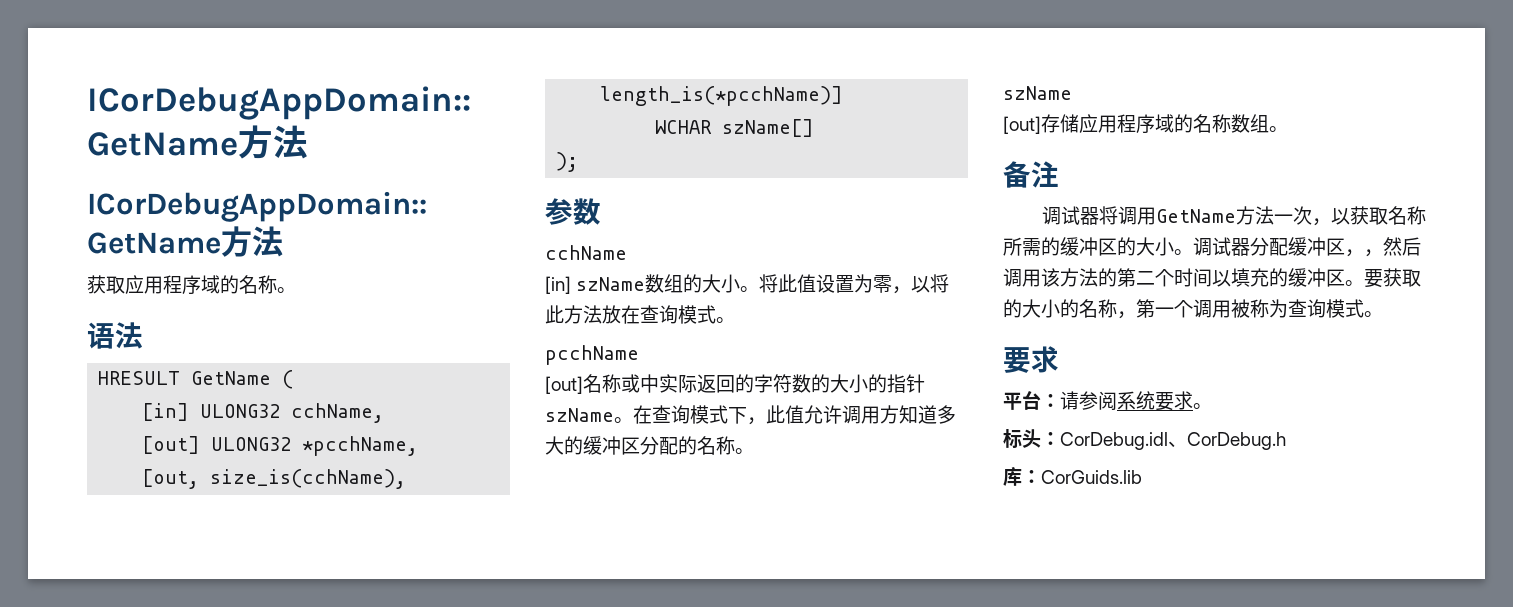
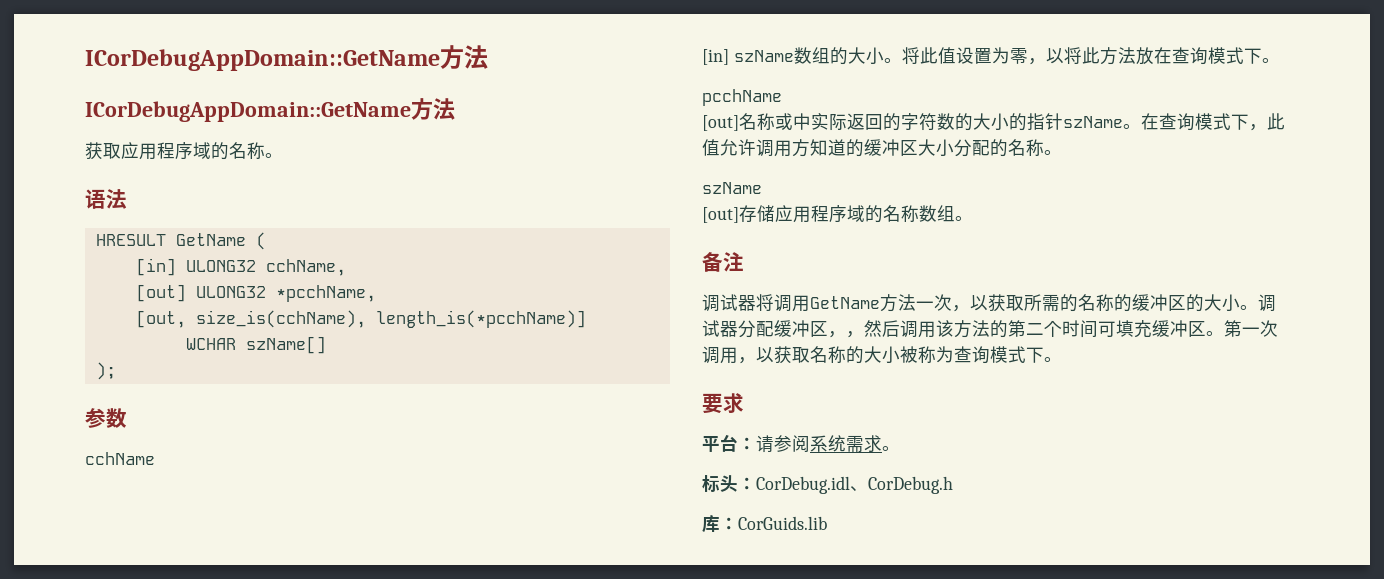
(716, 314) none -> [1243,48,1262,64] 下
[937,405,956,424] [545,436,640,455] 多大的缓冲区 -> [846,139,954,157] 的缓冲区大小
[1387,206,1426,225] [1003,237,1041,256] 名称所需 -> [1024,294,1114,312] 所需的名称
[1212,268,1421,288] [1003,299,1231,319] 以填充的缓冲区。要获取的大小的名称，第一个调用 -> [1098,320,1278,338] [702,346,900,364] 可填充缓冲区。第一次调用，以获取名称的大小
(1364, 308) none -> [1026,347,1044,363] 下
[1155,392,1174,411] 要 -> [846,435,864,452] 需

